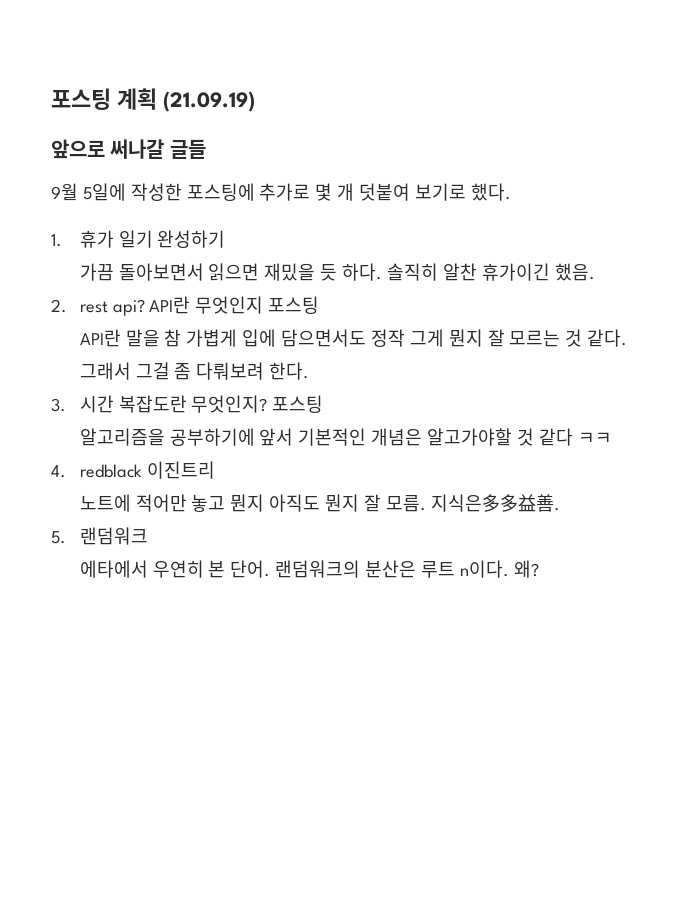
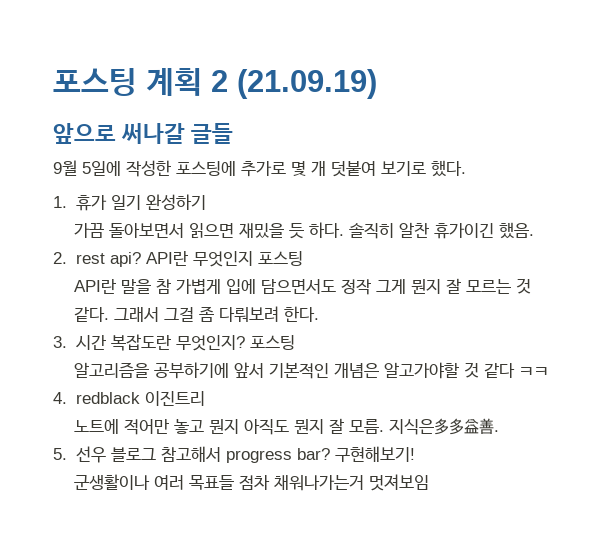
(157, 99) none -> [211,70,228,92] 2
[79,527,148,545] [79,560,539,578] 랜덤워크 // 에타에서 우연히 본 단어. 랜덤워크의 분산은 루트 n이다. 왜? -> [75,446,415,463] [74,474,430,491] 선우 블로그 참고해서 progress bar? 구현해보기! // 군생활이나 여러 목표들 점차 채워나가는거 멋져보임

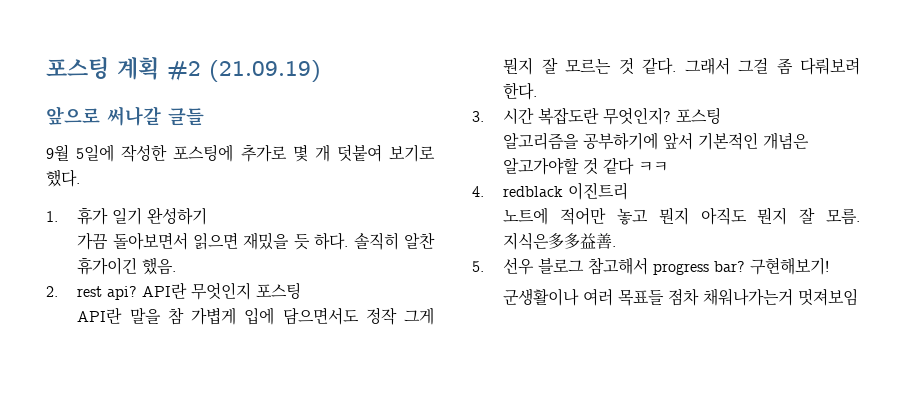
[211,70,228,92] 2 -> [167,61,201,81] #2

